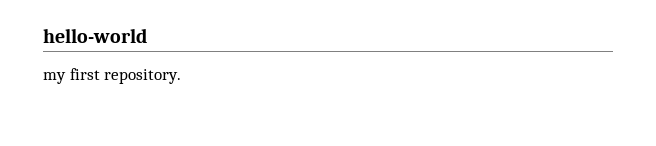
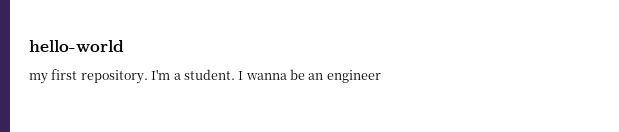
(182, 76) none -> [151,69,381,83] I'm a student. I wanna be an engineer

